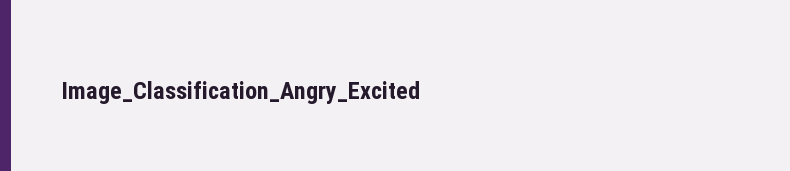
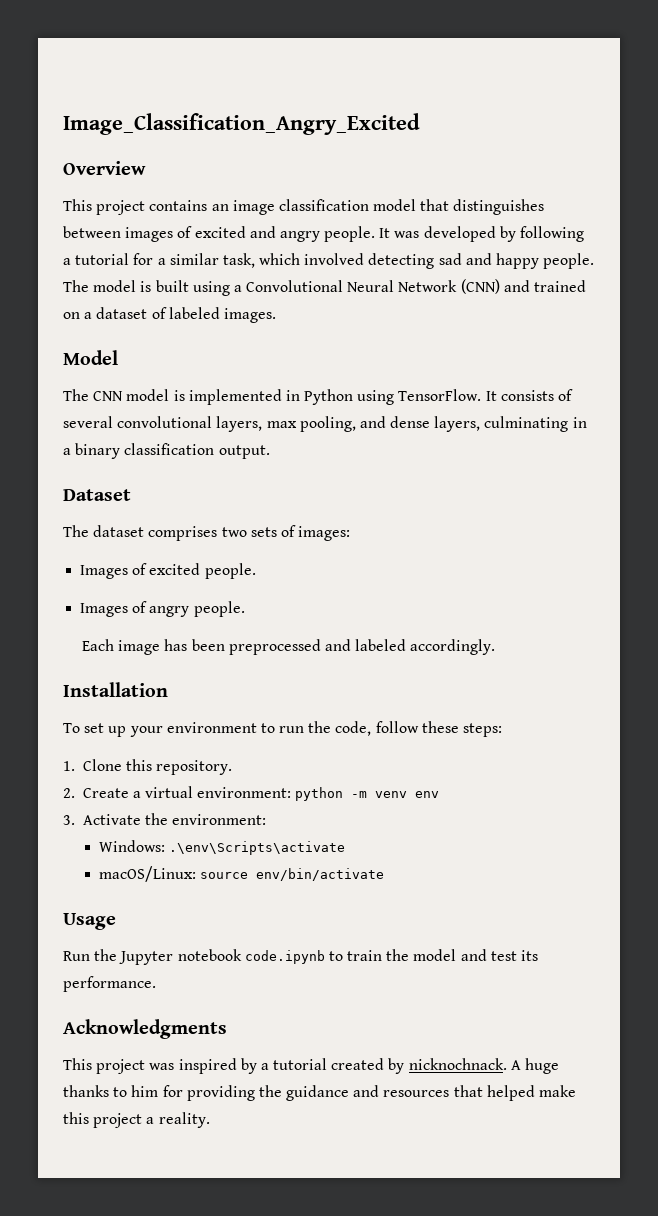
(420, 92) none -> [63,161,146,175] [63,199,545,215] [63,226,585,242] [63,253,595,269] [63,279,587,296] [63,307,276,323] [63,350,118,365] [63,389,574,405] [63,416,587,432] [63,443,270,459] [63,489,131,501] [63,525,351,541] [80,563,256,579] [80,601,245,617] [82,639,496,655] [63,682,168,697] [63,721,503,737] [63,759,233,775] [63,786,440,801] [63,813,267,825] [99,840,346,855] [99,866,385,882] [63,913,116,930] [63,949,539,965] [63,976,156,992] [63,1019,227,1039] [63,1058,560,1074] [63,1085,577,1101] [63,1112,210,1128] // Overview // This project contains an image classification model that distinguishes between images of excited and angry people. It was developed by following a tutorial for a similar task, which involved detecting sad and happy people. The model is built using a Convolutional Neural Network (CNN) and trained on a dataset of labeled images. // Model // The CNN model is implemented in Python using TensorFlow. It consists of several convolutional layers, max pooling, and dense layers, culminating in a binary classification output. // Dataset // The dataset comprises two sets of images: // Images of excited people. // Images of angry people. // Each image has been preprocessed and labeled accordingly. // Installation // To set up your environment to run the code, follow these steps: // 1. Clone this repository. // 2. Create a virtual environment: python -m venv env // 3. Activate the environment: // Windows: .\env\Scripts\activate // macOS/Linux: source env/bin/activate // Usage // Run the Jupyter notebook code.ipynb to train the model and test its performance. // Acknowledgments // This project was inspired by a tutorial created by nicknochnack. A huge thanks to him for providing the guidance and resources that helped make this project a reality.

